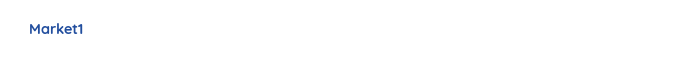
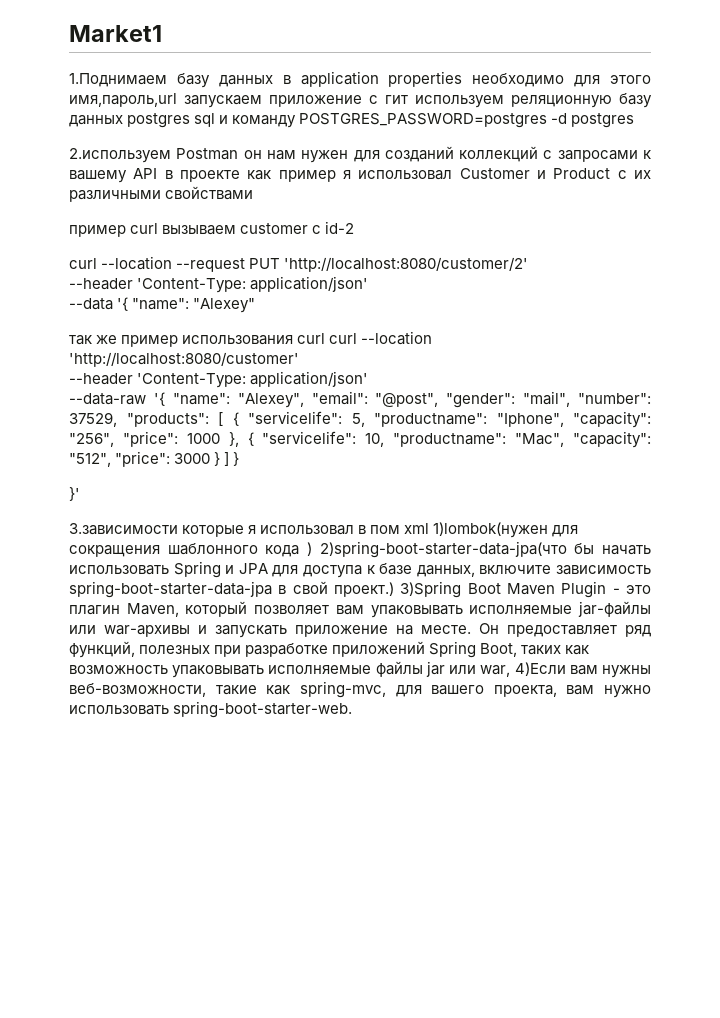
(83, 28) none -> [69,71,651,88] [69,93,652,108] [69,113,635,128] [69,146,651,163] [69,168,651,183] [69,186,254,202] [69,221,355,237] [69,256,529,272] [69,276,369,293] [69,297,256,313] [69,331,433,347] [69,352,299,367] [69,371,369,388] [69,391,651,408] [69,411,651,428] [69,431,652,448] [69,451,240,467] [69,487,80,501] [69,522,579,538] [69,541,652,558] [69,561,652,578] [69,581,651,598] [69,601,651,618] [69,623,651,638] [69,641,590,658] [69,661,652,678] [69,681,651,698] [69,701,353,718] // 1.Поднимаем базу данных в application properties необходимо для этого имя,пароль,url запускаем приложение с гит используем реляционную базу данных postgres sql и команду POSTGRES_PASSWORD=postgres -d postgres // 2.используем Postman он нам нужен для созданий коллекций с запросами к вашему API в проекте как пример я использовал Customer и Product c их различными свойствами // пример curl вызываем customer c id-2 // curl --location --request PUT 'http://localhost:8080/customer/2' // --header 'Content-Type: application/json' // --data '{ "name": "Alexey" // так же пример использования curl curl --location 'http://localhost:8080/customer' // --header 'Content-Type: application/json' // --data-raw '{ "name": "Alexey", "email": "@post", "gender": "mail", "number": 37529, "products": [ { "servicelife": 5, "productname": "Iphone", "capacity": "256", "price": 1000 }, { "servicelife": 10, "productname": "Mac", "capacity": "512", "price": 3000 } ] } // }' // 3.зависимости которые я использовал в пом xml 1)lombok(нужен для сокращения шаблонного кода ) 2)spring-boot-starter-data-jpa(что бы начать использовать Spring и JPA для доступа к базе данных, включите зависимость spring-boot-starter-data-jpa в свой проект.) 3)Spring Boot Maven Plugin - это плагин Maven, который позволяет вам упаковывать исполняемые jar-файлы или war-архивы и запускать приложение на месте. Он предоставляет ряд функций, полезных при разработке приложений Spring Boot, таких как возможность упаковывать исполняемые файлы jar или war, 4)Если вам нужны веб-возможности, такие как spring-mvc, для вашего проекта, вам нужно использовать spring-boot-starter-web.

